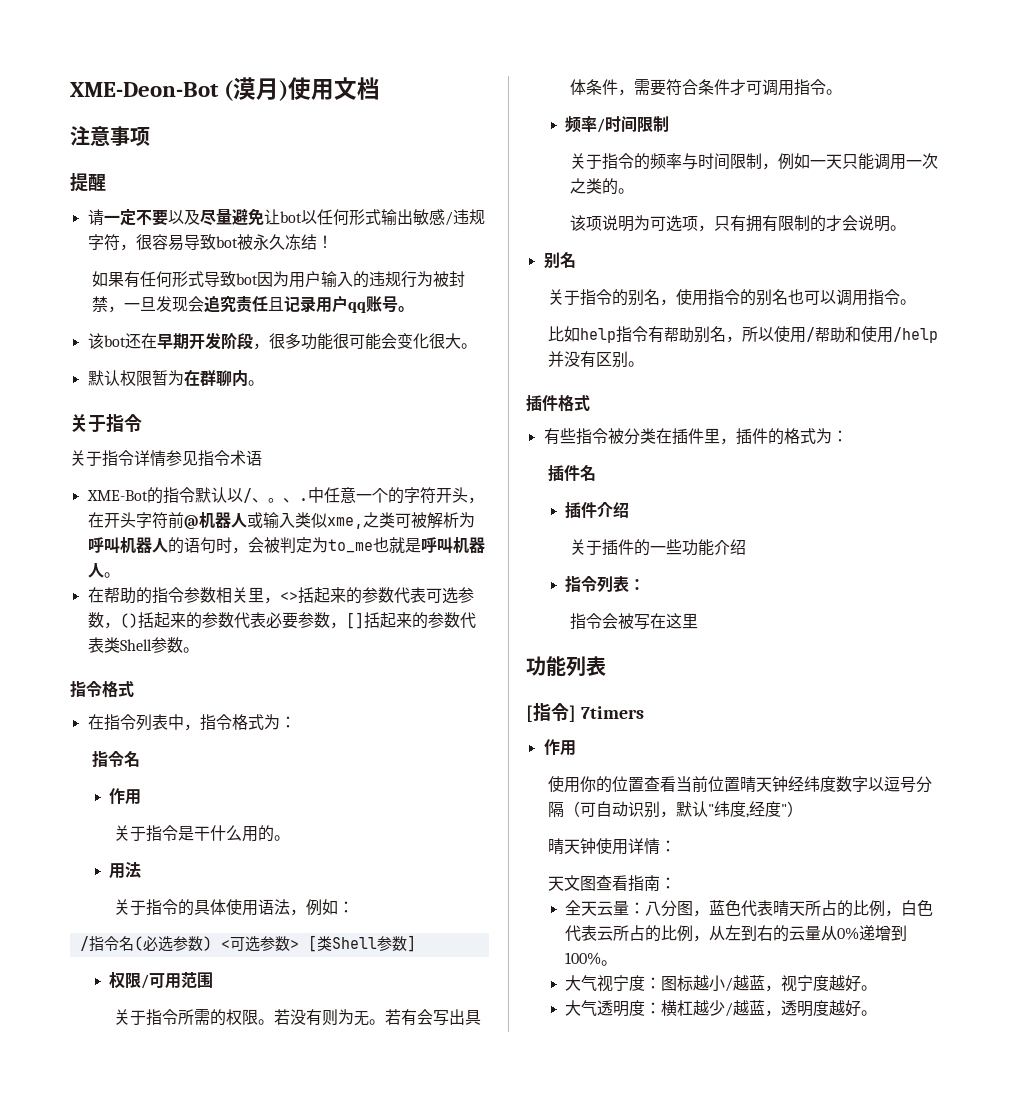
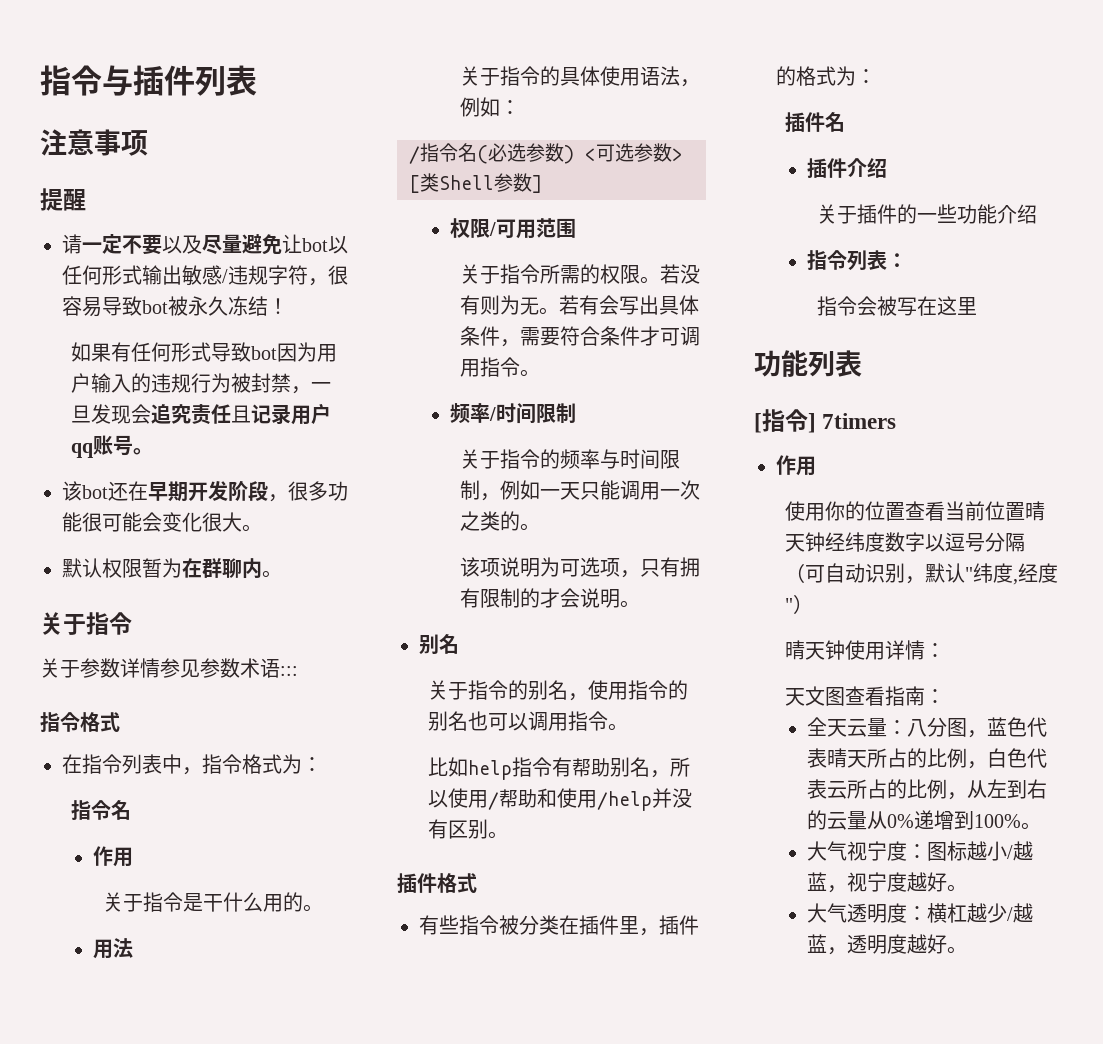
[70,77,381,101] XME-Deon-Bot (漠月)使用文档 -> [40,65,257,96] 指令与插件列表
[102,450,134,467] 指令 -> [80,658,120,678] 参数
[198,450,230,467] 指令 -> [200,658,240,678] 参数
[86,487,484,504] [87,512,475,529] [87,537,485,554] [87,563,120,578] [87,587,474,604] [87,612,476,629] [87,637,199,653] // XME-Bot的指令默认以/、。、.中任意一个的字符开头，在开头字符前@机器人或输入类似xme,之类可被解析为呼叫机器人的语句时，会被判定为to_me也就是呼叫机器人。 // 在帮助的指令参数相关里，<>括起来的参数代表可选参数，()括起来的参数代表必要参数，[]括起来的参数代表类Shell参数。 -> [280,666,298,676] :::

